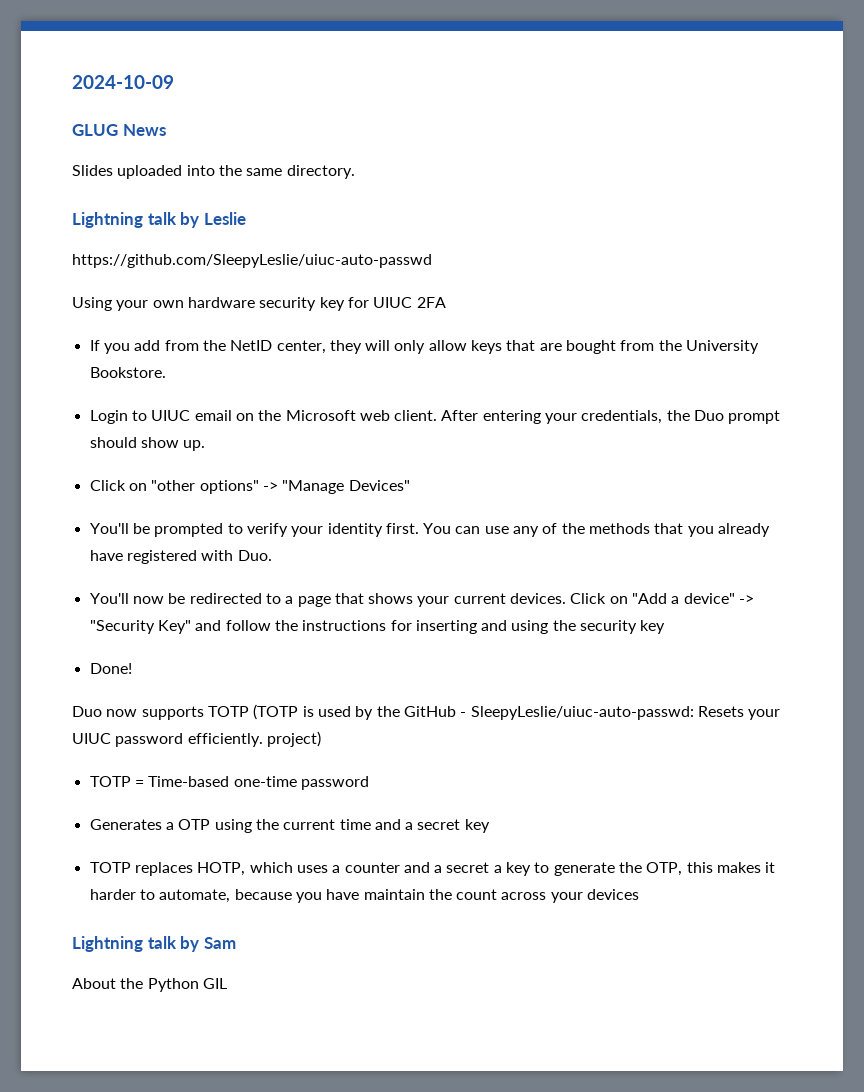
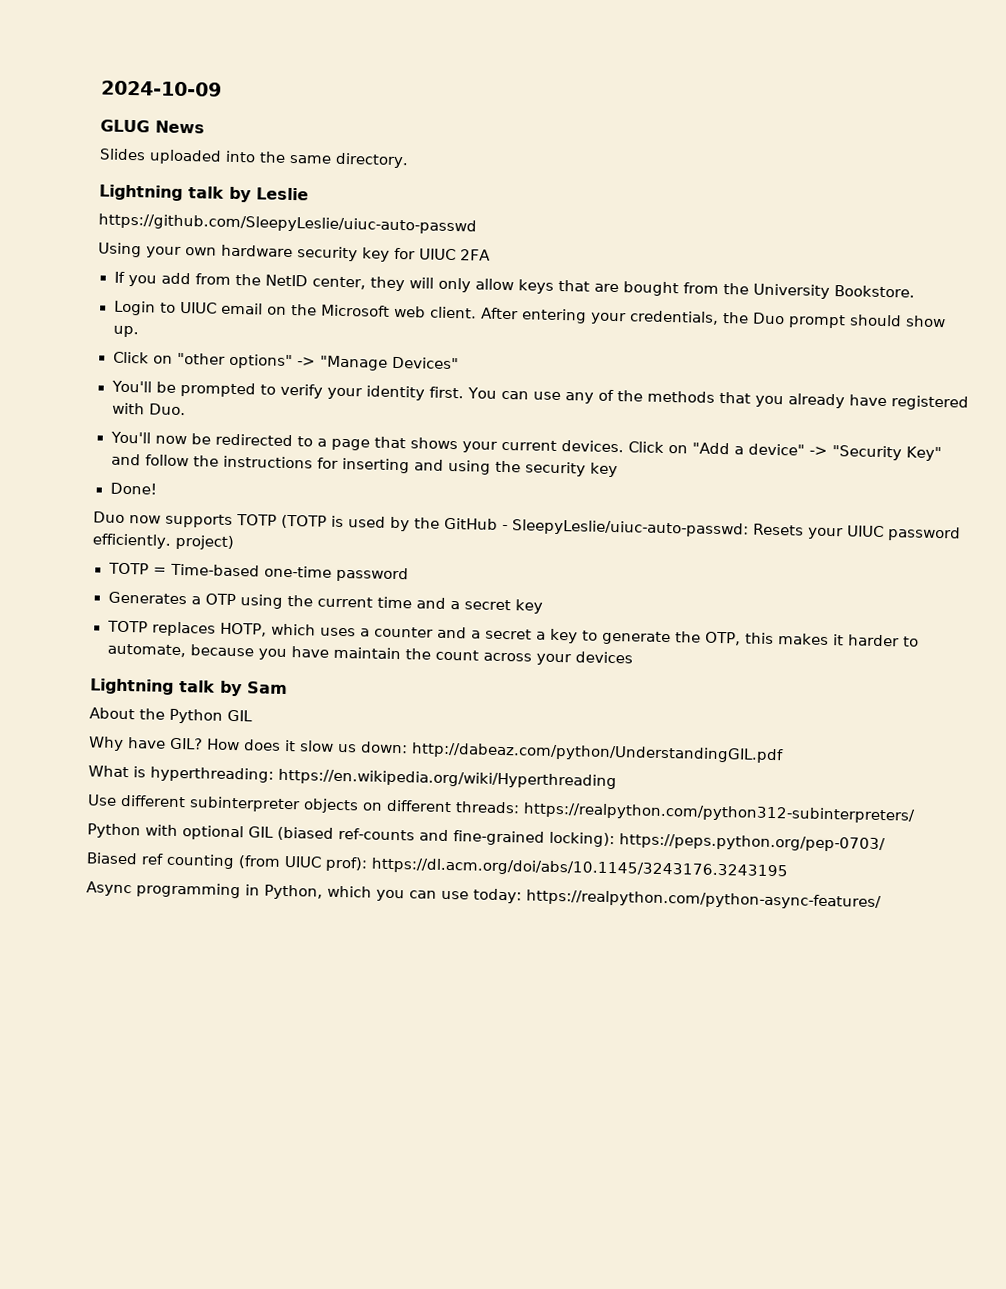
(227, 983) none -> [88,736,784,764] [88,765,617,790] [87,794,916,824] [87,823,886,853] [86,852,788,880] [86,881,882,911] // Why have GIL? How does it slow us down: http://dabeaz.com/python/UnderstandingGIL.pdf // What is hyperthreading: https://en.wikipedia.org/wiki/Hyperthreading // Use different subinterpreter objects on different threads: https://realpython.com/python312-subinterpreters/ // Python with optional GIL (biased ref-counts and fine-grained locking): https://peps.python.org/pep-0703/ // Biased ref counting (from UIUC prof): https://dl.acm.org/doi/abs/10.1145/3243176.3243195 // Async programming in Python, which you can use today: https://realpython.com/python-async-features/

